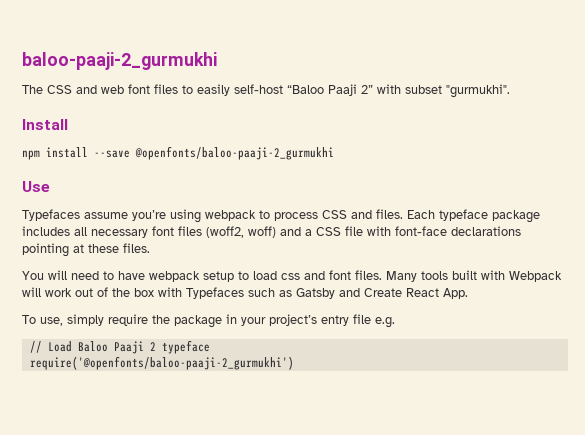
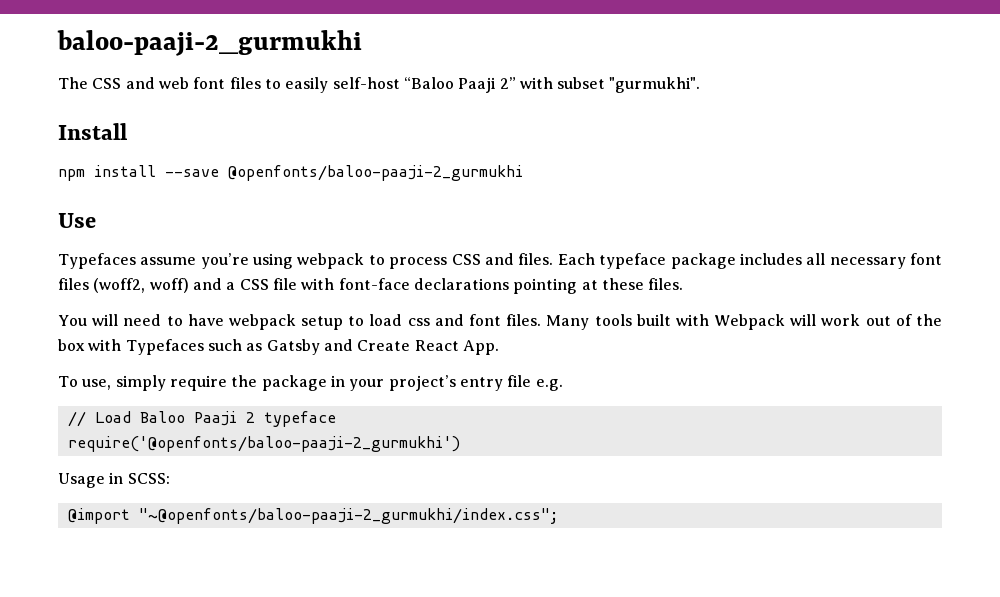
(294, 363) none -> [58,472,170,488] [67,508,558,524] // Usage in SCSS: // @import "~@openfonts/baloo-paaji-2_gurmukhi/index.css";

